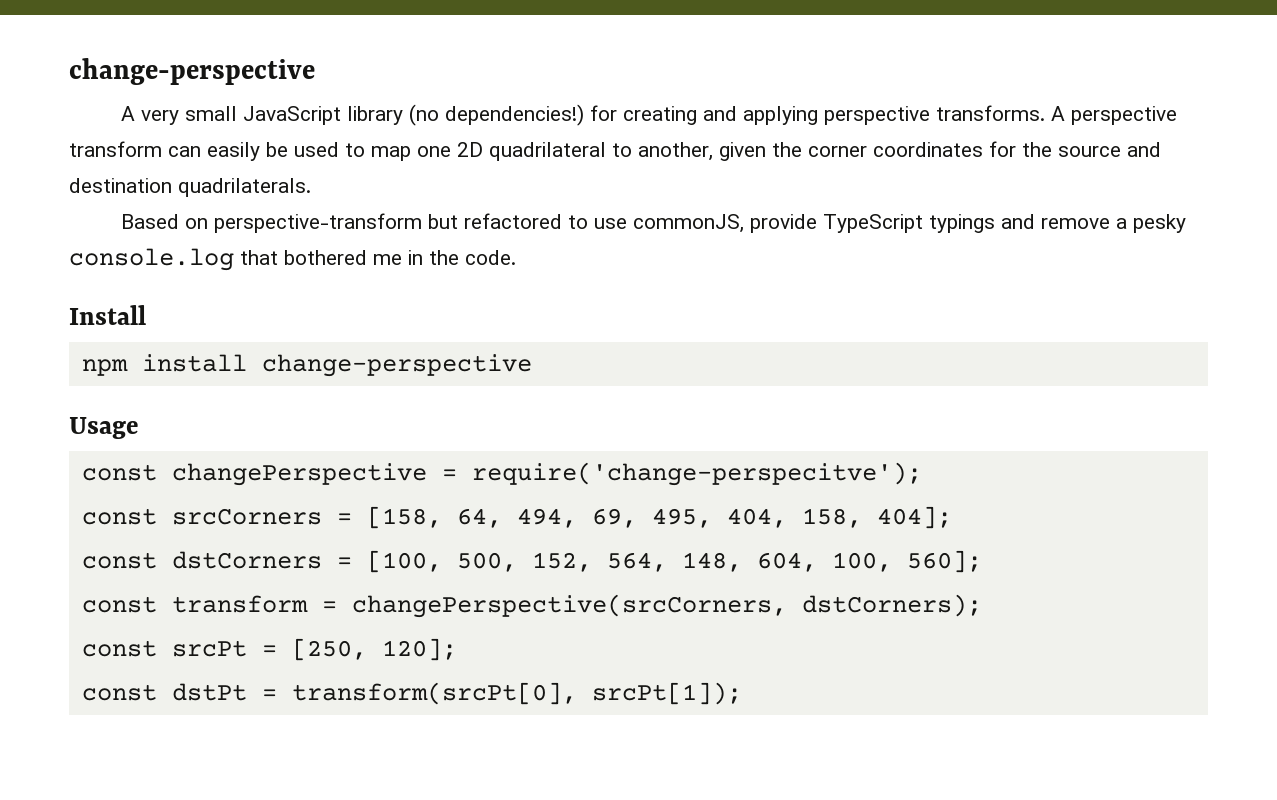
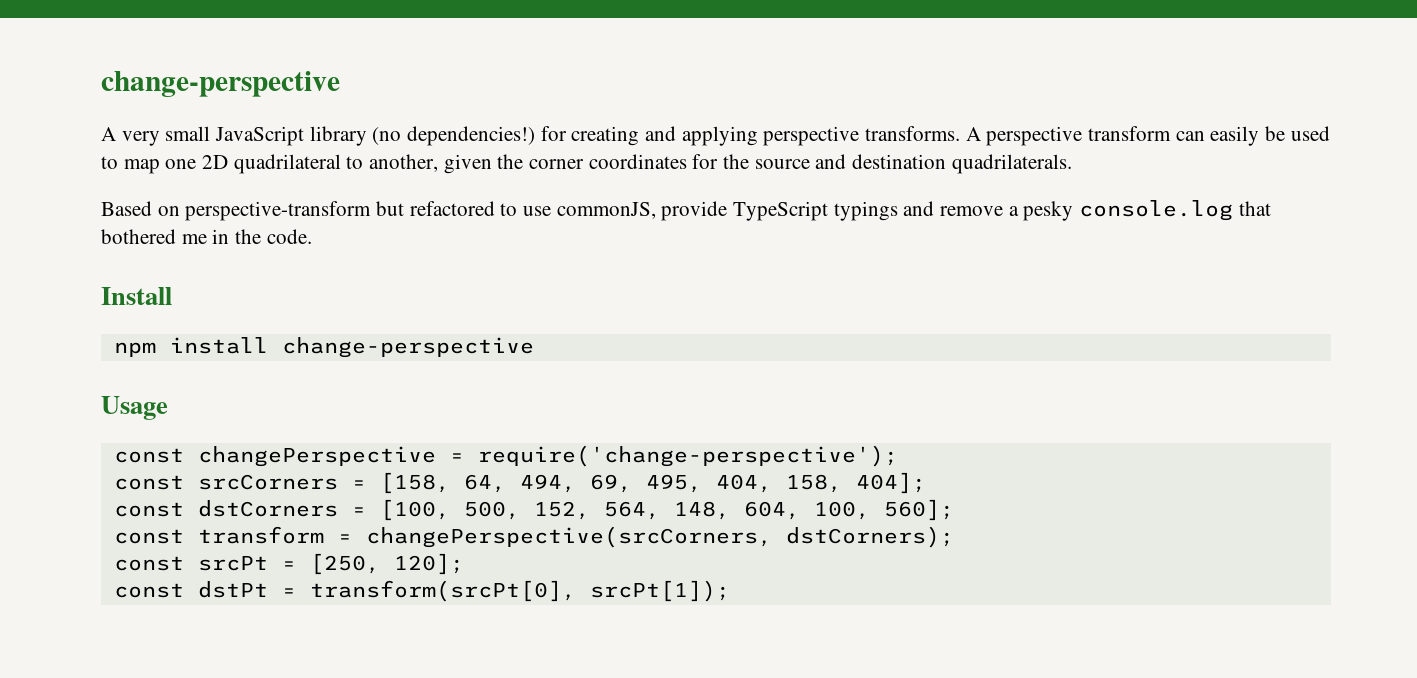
[471,462,922,486] require('change-perspecitve'); -> [477,445,898,467] require('change-perspective');

